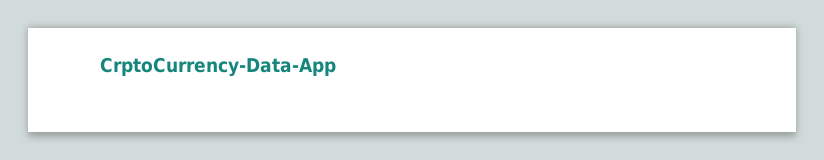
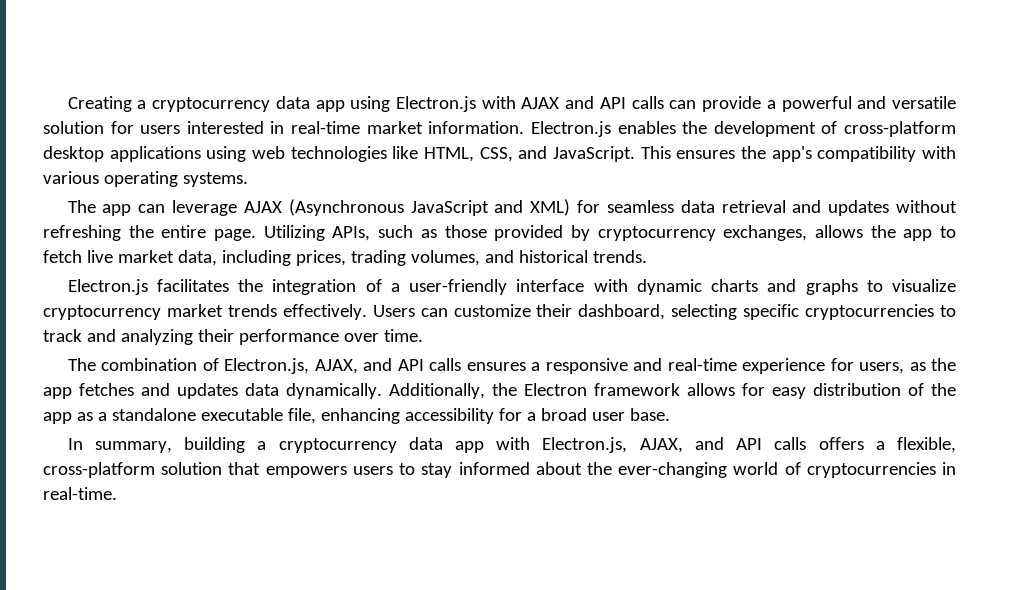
[100,57,336,77] CrptoCurrency-Data-App -> [67,96,956,112] [43,121,957,137] [43,146,956,162] [43,171,248,187] [67,199,958,216] [43,225,956,241] [43,250,647,266] [67,279,956,295] [43,304,956,320] [43,329,423,345] [67,358,957,374] [43,383,956,399] [43,408,670,424] [67,437,957,453] [43,462,956,478] [43,487,117,500] Creating a cryptocurrency data app using Electron.js with AJAX and API calls can provide a powerful and versatile solution for users interested in real-time market information. Electron.js enables the development of cross-platform desktop applications using web technologies like HTML, CSS, and JavaScript. This ensures the app's compatibility with various operating systems. // The app can leverage AJAX (Asynchronous JavaScript and XML) for seamless data retrieval and updates without refreshing the entire page. Utilizing APIs, such as those provided by cryptocurrency exchanges, allows the app to fetch live market data, including prices, trading volumes, and historical trends. // Electron.js facilitates the integration of a user-friendly interface with dynamic charts and graphs to visualize cryptocurrency market trends effectively. Users can customize their dashboard, selecting specific cryptocurrencies to track and analyzing their performance over time. // The combination of Electron.js, AJAX, and API calls ensures a responsive and real-time experience for users, as the app fetches and updates data dynamically. Additionally, the Electron framework allows for easy distribution of the app as a standalone executable file, enhancing accessibility for a broad user base. // In summary, building a cryptocurrency data app with Electron.js, AJAX, and API calls offers a flexible, cross-platform solution that empowers users to stay informed about the ever-changing world of cryptocurrencies in real-time.

